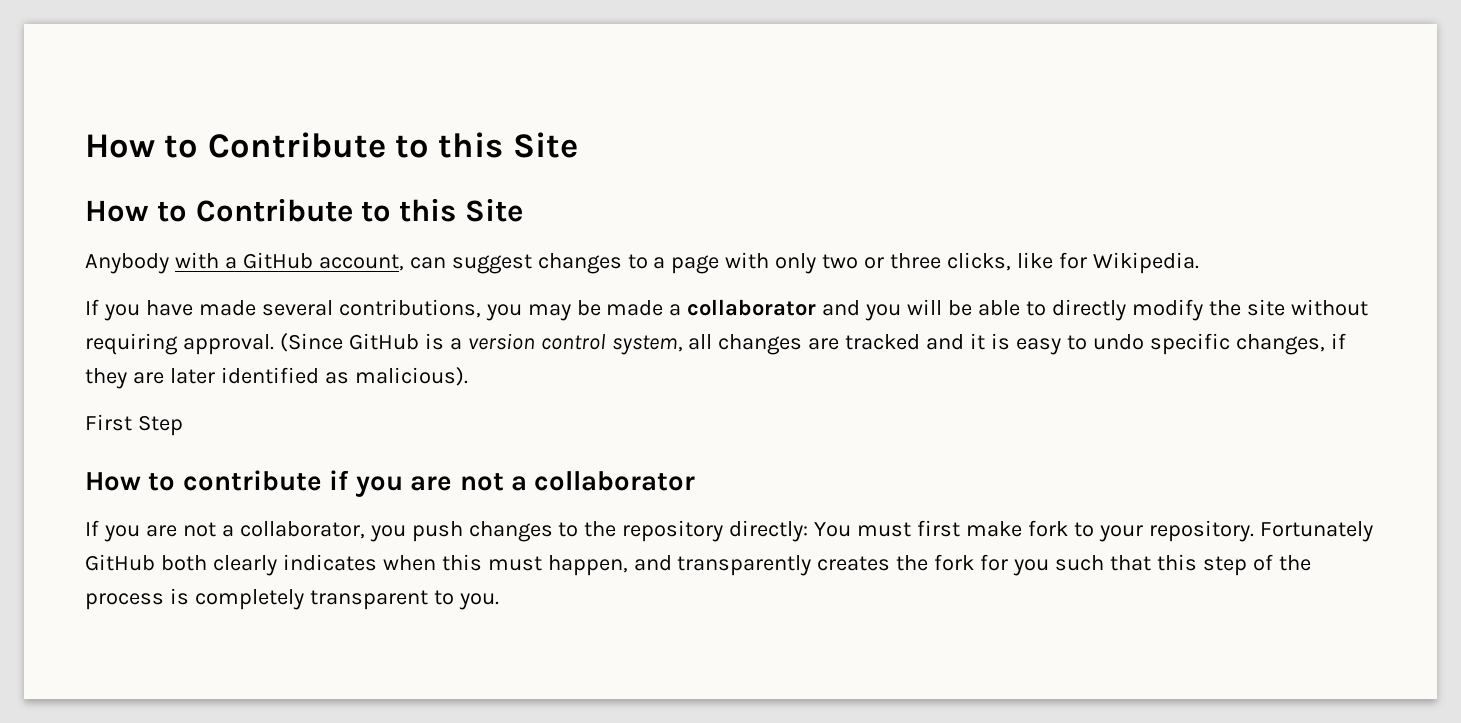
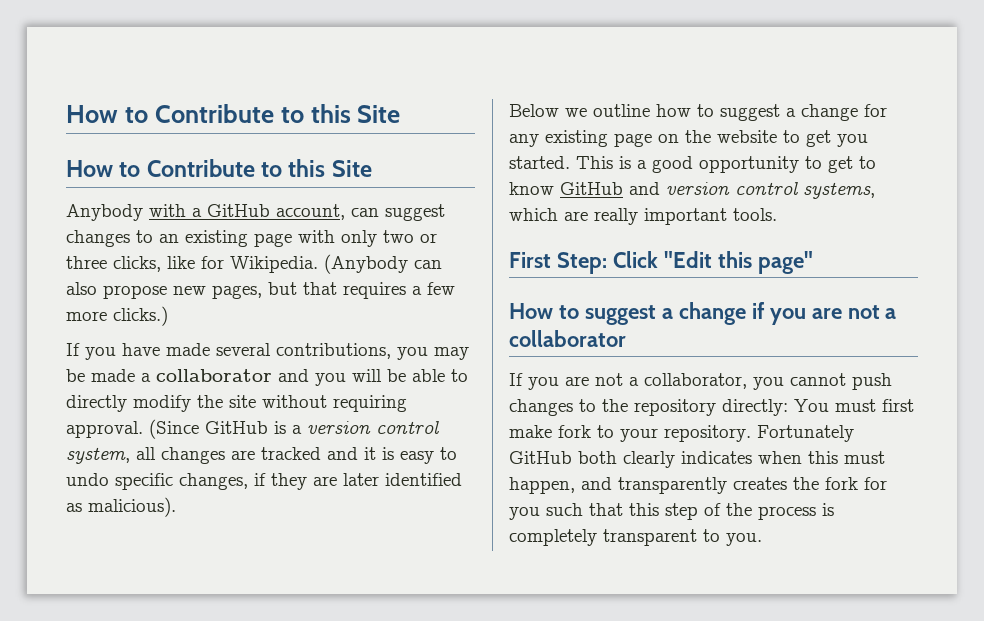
[653,257,666,269] a -> [159,230,248,247] an existing
(1199, 263) none -> [324,254,442,274] [66,282,455,299] [66,306,168,326] (Anybody can also propose new pages, but that requires a few more clicks.)
[85,414,183,436] [85,470,322,491] First Step // How to contribute -> [509,104,887,121] [509,130,868,147] [509,156,876,173] [509,182,875,199] [509,208,777,225] [509,251,813,274] [509,302,746,325] Below we outline how to suggest a change for any existing page on the website to get you started. This is a good opportunity to get to know GitHub and version control systems, which are really important tools. // First Step: Click "Edit this page" // How to suggest a change
(406, 533) none -> [790,373,846,386] cannot

